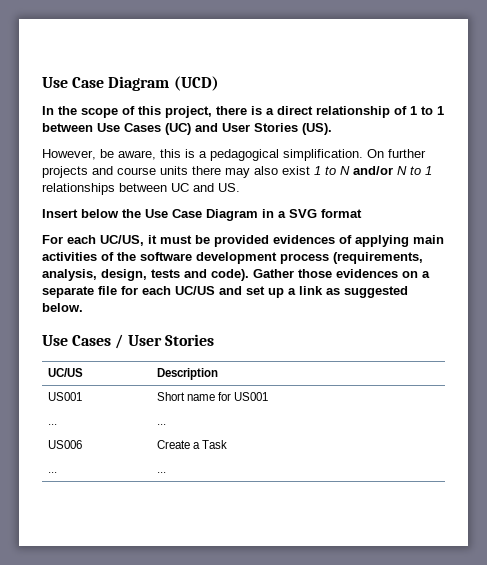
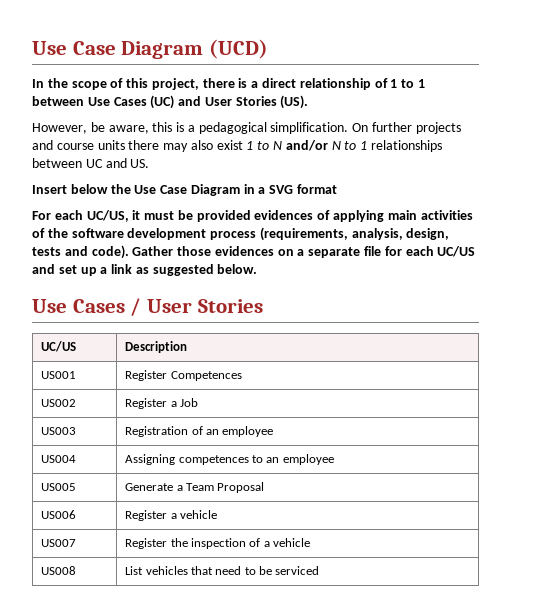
[156,392,268,401] [47,424,57,425] [156,424,166,425] [47,440,82,449] [156,440,227,449] [47,472,57,473] [156,472,166,473] Short name for US001 // ... | ... // US006 | Create a Task // ... | ... -> [125,370,242,381] [41,399,77,407] [125,398,198,409] [41,427,77,435] [125,426,274,437] [41,455,77,463] [125,454,334,465] [41,483,77,491] [125,482,265,493] [41,510,77,519] [125,510,217,521] [41,539,77,547] [125,538,311,549] [41,566,77,575] [125,566,320,575] Register Competences // US002 | Register a Job // US003 | Registration of an employee // US004 | Assigning competences to an employee // US005 | Generate a Team Proposal // US006 | Register a vehicle // US007 | Register the inspection of a vehicle // US008 | List vehicles that need to be serviced

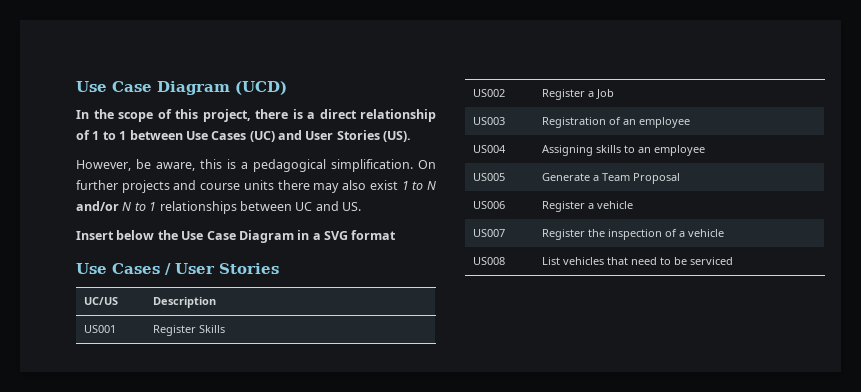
[32,210,473,222] [32,227,450,241] [32,245,476,259] [32,264,258,276] // For each UC/US, it must be provided evidences of applying main activities of the software development process (requirements, analysis, design, tests and code). Gather those evidences on a separate file for each UC/US and set up a link as suggested below. -> (397, 235) none
[170,371,242,381] Competences -> [199,325,226,333] Skills
[178,455,249,465] competences -> [596,145,622,153] skills

